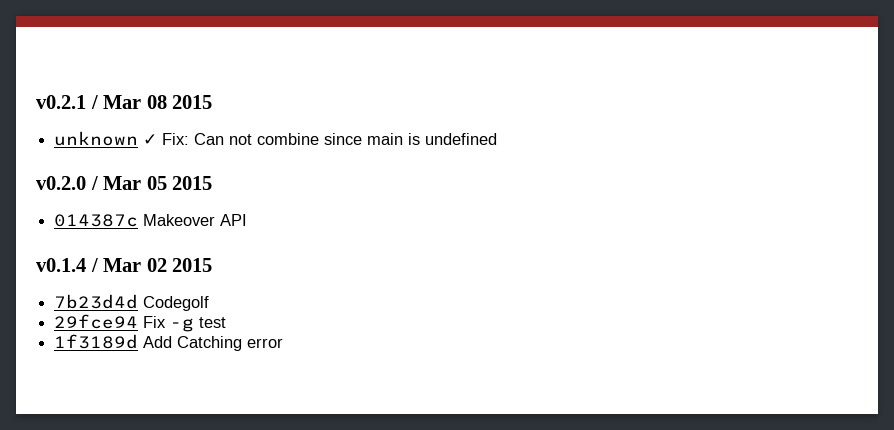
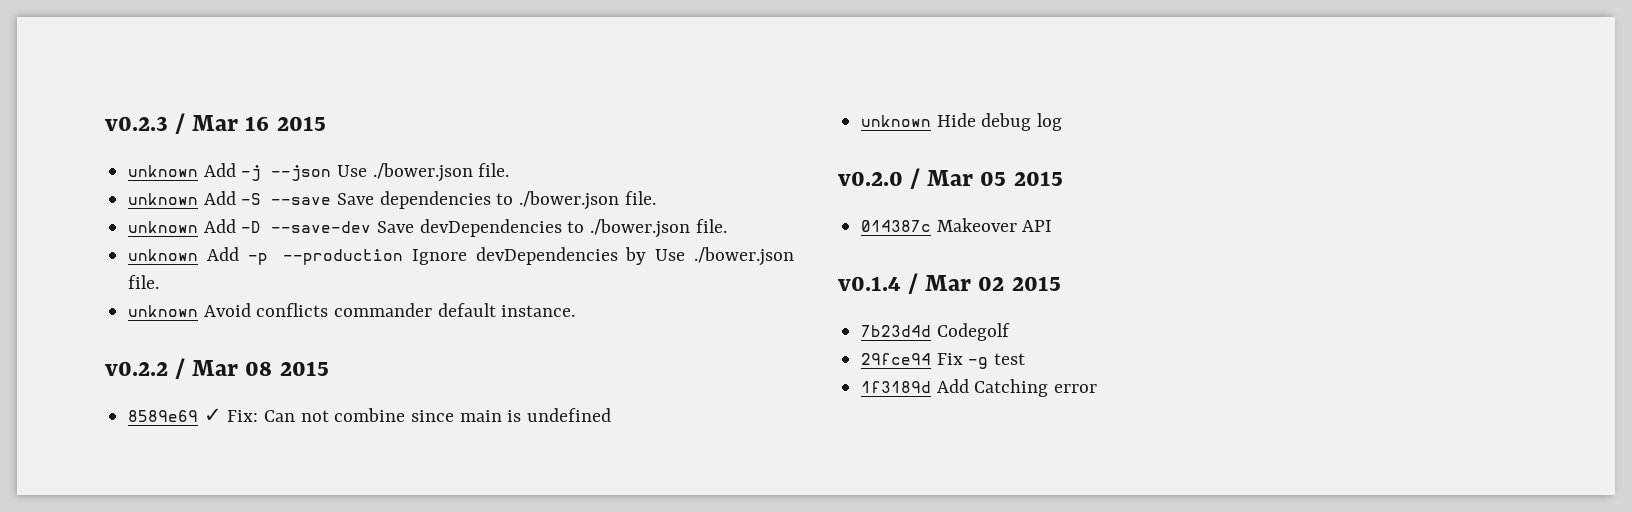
[36,95,86,109] v0.2.1 -> [105,113,326,134] [128,163,510,182] [128,191,656,210] [128,219,727,238] [128,247,794,266] [128,275,160,289] [128,303,576,317] [105,361,168,376] v0.2.3 / Mar 16 2015 // unknown Add -j --json Use ./bower.json file. // unknown Add -S --save Save dependencies to ./bower.json file. // unknown Add -D --save-dev Save devDependencies to ./bower.json file. // unknown Add -p --production Ignore devDependencies by Use ./bower.json file. // unknown Avoid conflicts commander default instance. // v0.2.2
[54,131,139,146] unknown -> [128,410,199,422] 8589e69
(498, 139) none -> [861,113,1063,131] // unknown Hide debug log

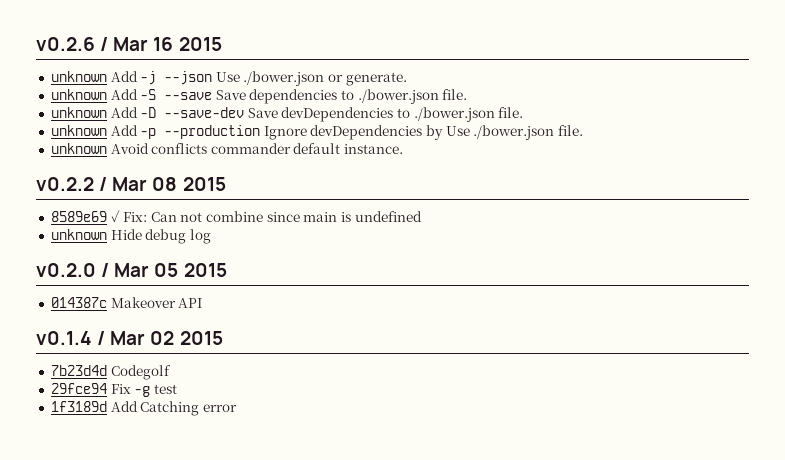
[105,116,168,131] v0.2.3 -> [36,37,95,51] v0.2.6
[478,163,510,177] file. -> [328,72,407,86] or generate.

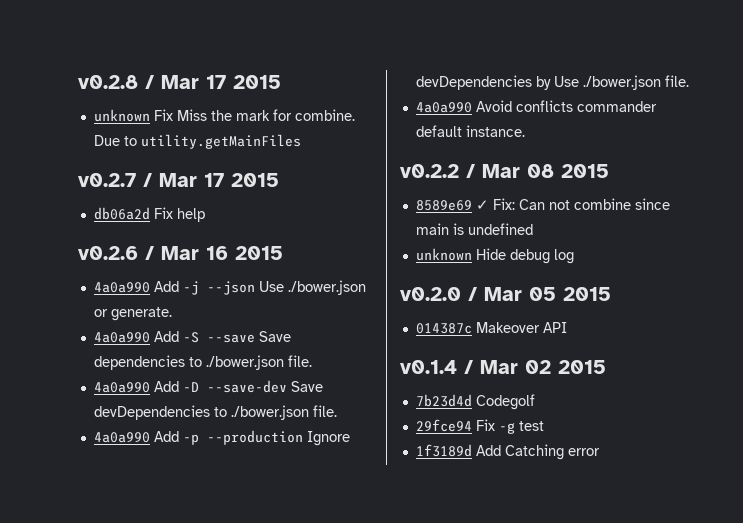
(36, 44) none -> [78,75,281,89] [93,109,355,122] [93,134,301,149] [78,173,279,187] [93,207,205,222] v0.2.8 / Mar 17 2015 // unknown Fix Miss the mark for combine. Due to utility.getMainFiles // v0.2.7 / Mar 17 2015 // db06a2d Fix help //
[50,71,107,82] unknown -> [93,282,150,293] 4a0a990
[50,89,107,100] unknown -> [93,332,150,343] 4a0a990
[50,107,107,118] unknown -> [93,382,150,393] 4a0a990
[50,125,107,136] unknown -> [93,432,150,443] 4a0a990
[50,143,107,154] unknown -> [415,102,472,113] 4a0a990

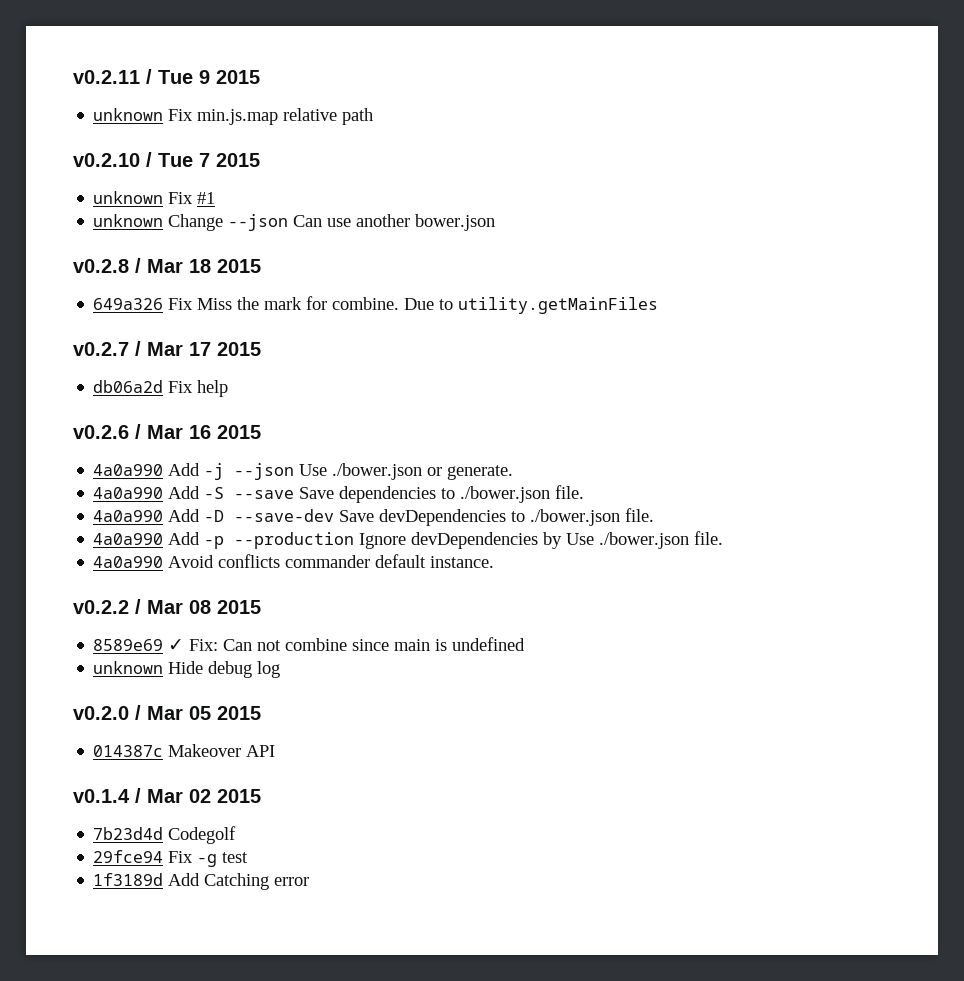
(78, 82) none -> [73,69,260,84] [93,108,374,125] [73,152,260,167] [93,191,216,204] [93,214,496,231] v0.2.11 / Tue 9 2015 // unknown Fix min.js.map relative path // v0.2.10 / Tue 7 2015 // unknown Fix #1 // unknown Change --json Can use another bower.json //
[206,75,281,89] [93,109,150,122] 17 2015 // unknown -> [189,259,261,273] [93,298,164,310] 18 2015 // 649a326

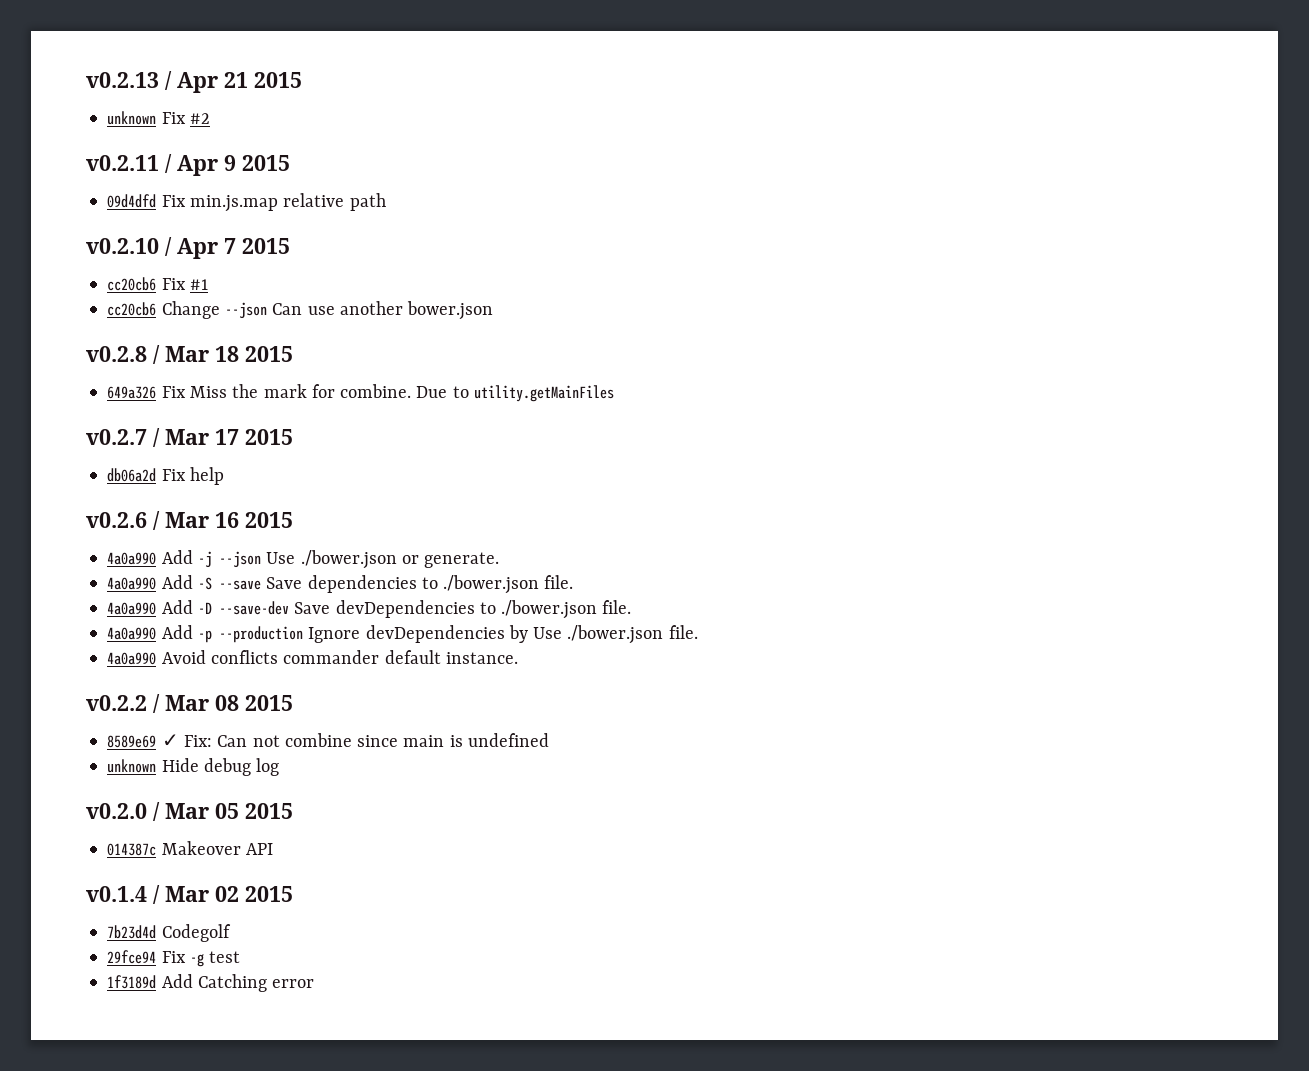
(73, 77) none -> [86,71,302,93] [107,111,210,125] v0.2.13 / Apr 21 2015 // unknown Fix #2 //
[158,70,193,84] Tue -> [177,155,218,176] Apr
[93,108,164,121] unknown -> [107,194,157,208] 09d4dfd
[158,153,193,167] Tue -> [177,238,218,259] Apr
[93,191,164,204] unknown -> [107,277,157,291] cc20cb6
[93,214,164,227] unknown -> [107,302,157,316] cc20cb6

